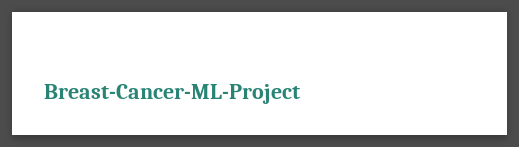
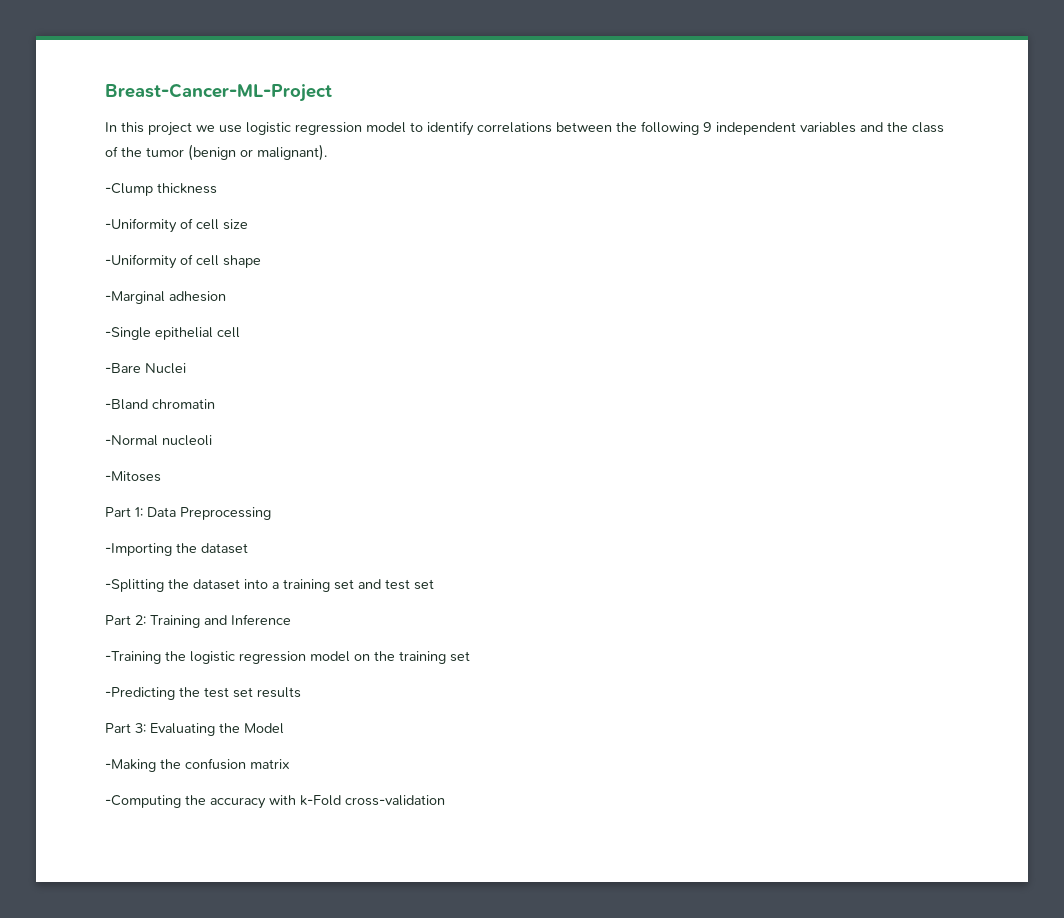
(300, 94) none -> [105,121,944,136] [105,144,327,161] [105,183,217,196] [105,218,248,233] [105,254,261,269] [105,291,226,304] [105,327,240,340] [105,363,186,374] [105,399,215,410] [105,435,212,446] [105,471,161,482] [105,507,271,520] [105,543,248,556] [105,579,434,592] [105,614,291,628] [105,651,470,664] [105,687,301,700] [105,723,284,736] [105,758,290,772] [105,795,445,809] // In this project we use logistic regression model to identify correlations between the following 9 independent variables and the class of the tumor (benign or malignant). // -Clump thickness // -Uniformity of cell size // -Uniformity of cell shape // -Marginal adhesion // -Single epithelial cell // -Bare Nuclei // -Bland chromatin // -Normal nucleoli // -Mitoses // Part 1: Data Preprocessing // -Importing the dataset // -Splitting the dataset into a training set and test set // Part 2: Training and Inference // -Training the logistic regression model on the training set // -Predicting the test set results // Part 3: Evaluating the Model // -Making the confusion matrix // -Computing the accuracy with k-Fold cross-validation

